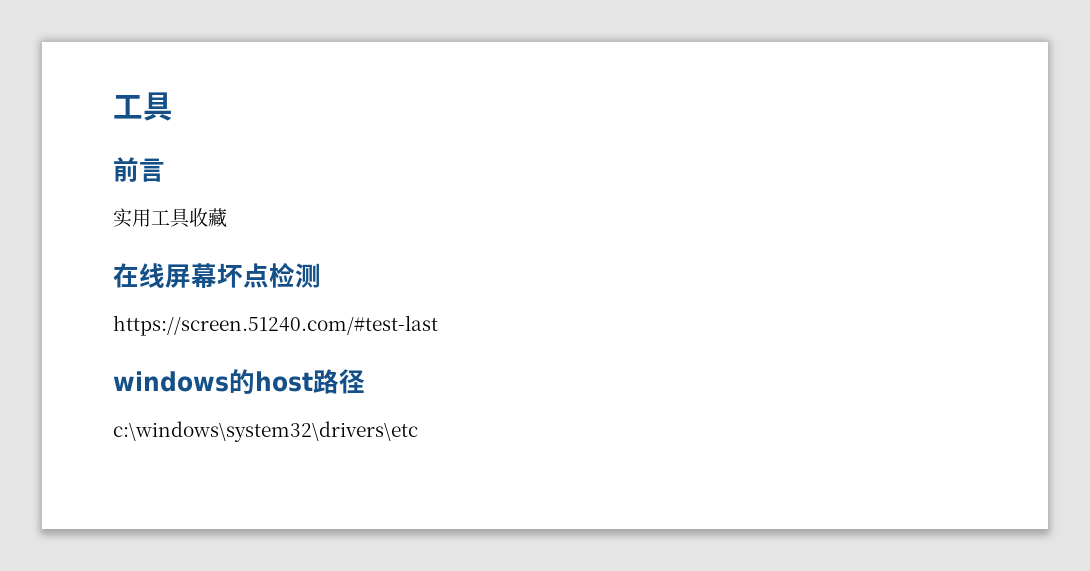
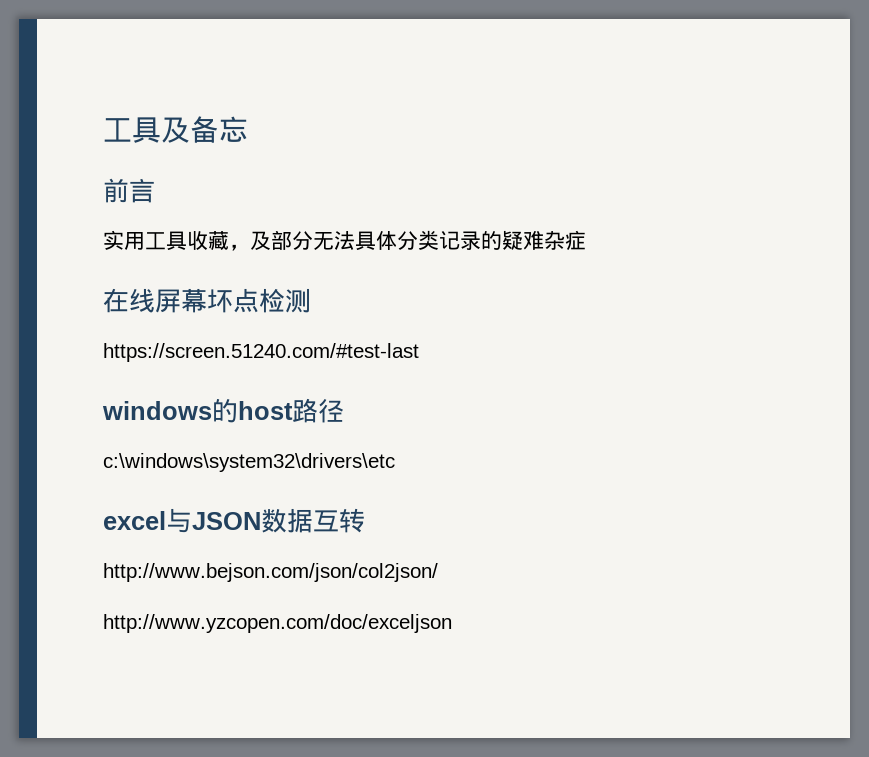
[113,92,173,121] 工具 -> [103,116,248,143] 工具及备忘
(227, 217) none -> [229,230,586,251] ，及部分无法具体分类记录的疑难杂症
(418, 431) none -> [103,508,365,533] [103,563,438,582] [103,614,452,633] // excel与JSON数据互转 // http://www.bejson.com/json/col2json/ // http://www.yzcopen.com/doc/exceljson

